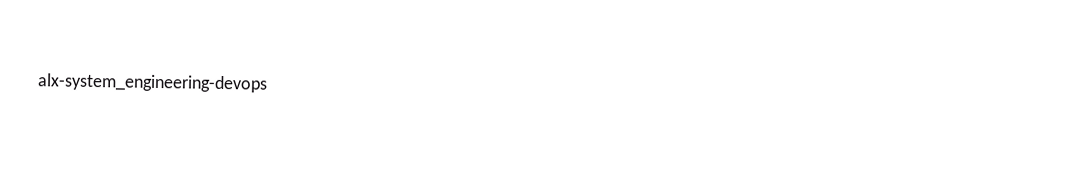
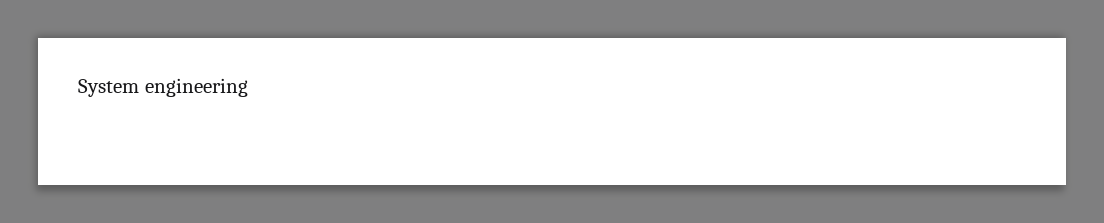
[37,73,268,93] alx-system_engineering-devops -> [78,78,248,97] System engineering

